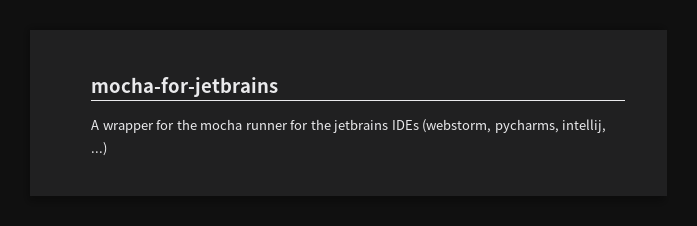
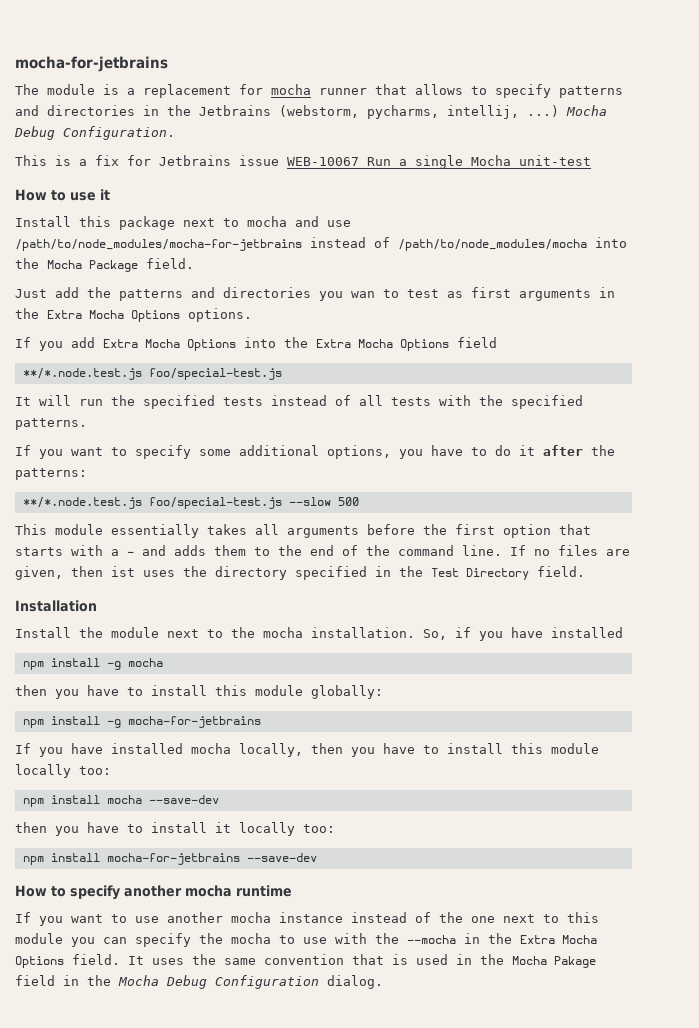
[91,77,278,97] [91,119,607,133] [91,142,107,156] mocha-for-jetbrains // A wrapper for the mocha runner for the jetbrains IDEs (webstorm, pycharms, intellij, ...) -> [15,56,168,72] [15,84,623,98] [15,105,607,119] [14,126,175,140] [15,155,591,169] [15,189,110,201] [15,216,351,230] [15,237,627,251] [15,258,194,272] [15,287,615,301] [15,308,252,322] [15,337,497,351] [22,368,282,380] [15,395,583,409] [15,418,87,430] [15,445,615,459] [15,468,87,480] [22,497,359,509] [15,524,591,538] [15,545,630,556] [15,566,585,580] [15,600,97,612] [15,627,623,641] [22,658,163,670] [15,685,383,699] [22,716,261,728] [15,743,599,757] [15,764,111,778] [22,795,219,807] [15,822,335,836] [22,853,317,865] [15,885,292,900] [15,912,599,926] [15,933,597,947] [15,954,596,968] [15,975,383,989] mocha-for-jetbrains // The module is a replacement for mocha runner that allows to specify patterns and directories in the Jetbrains (webstorm, pycharms, intellij, ...) Mocha Debug Configuration. // This is a fix for Jetbrains issue WEB-10067 Run a single Mocha unit-test // How to use it // Install this package next to mocha and use /path/to/node_modules/mocha-for-jetbrains instead of /path/to/node_modules/mocha into the Mocha Package field. // Just add the patterns and directories you wan to test as first arguments in the Extra Mocha Options options. // If you add Extra Mocha Options into the Extra Mocha Options field // **/*.node.test.js foo/special-test.js // It will run the specified tests instead of all tests with the specified patterns. // If you want to specify some additional options, you have to do it after the patterns: // **/*.node.test.js foo/special-test.js --slow 500 // This module essentially takes all arguments before the first option that starts with a - and adds them to the end of the command line. If no files are given, then ist uses the directory specified in the Test Directory field. // Installation // Install the module next to the mocha installation. So, if you have installed // npm install -g mocha // then you have to install this module globally: // npm install -g mocha-for-jetbrains // If you have installed mocha locally, then you have to install this module locally too: // npm install mocha --save-dev // then you have to install it locally too: // npm install mocha-for-jetbrains --save-dev // How to specify another mocha runtime // If you want to use another mocha instance instead of the one next to this module you can specify the mocha to use with the --mocha in the Extra Mocha Options field. It uses the same convention that is used in the Mocha Pakage field in the Mocha Debug Configuration dialog.

